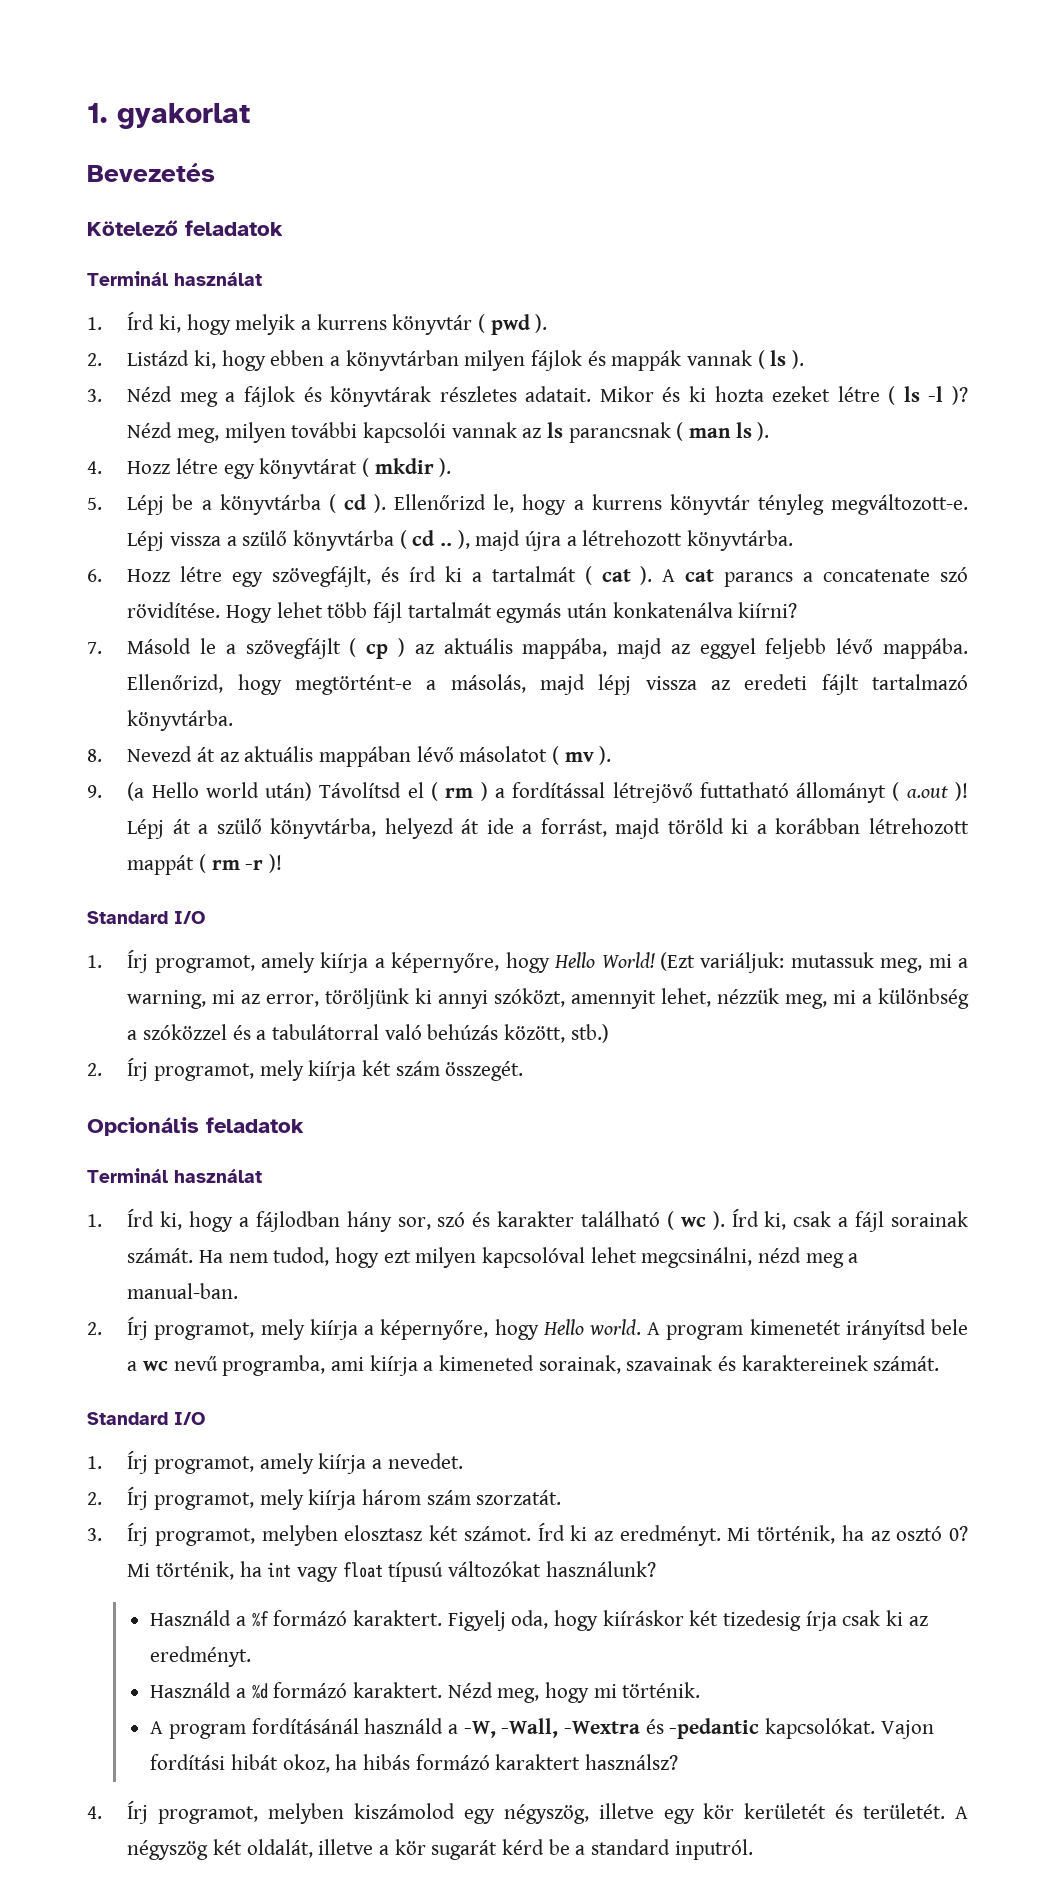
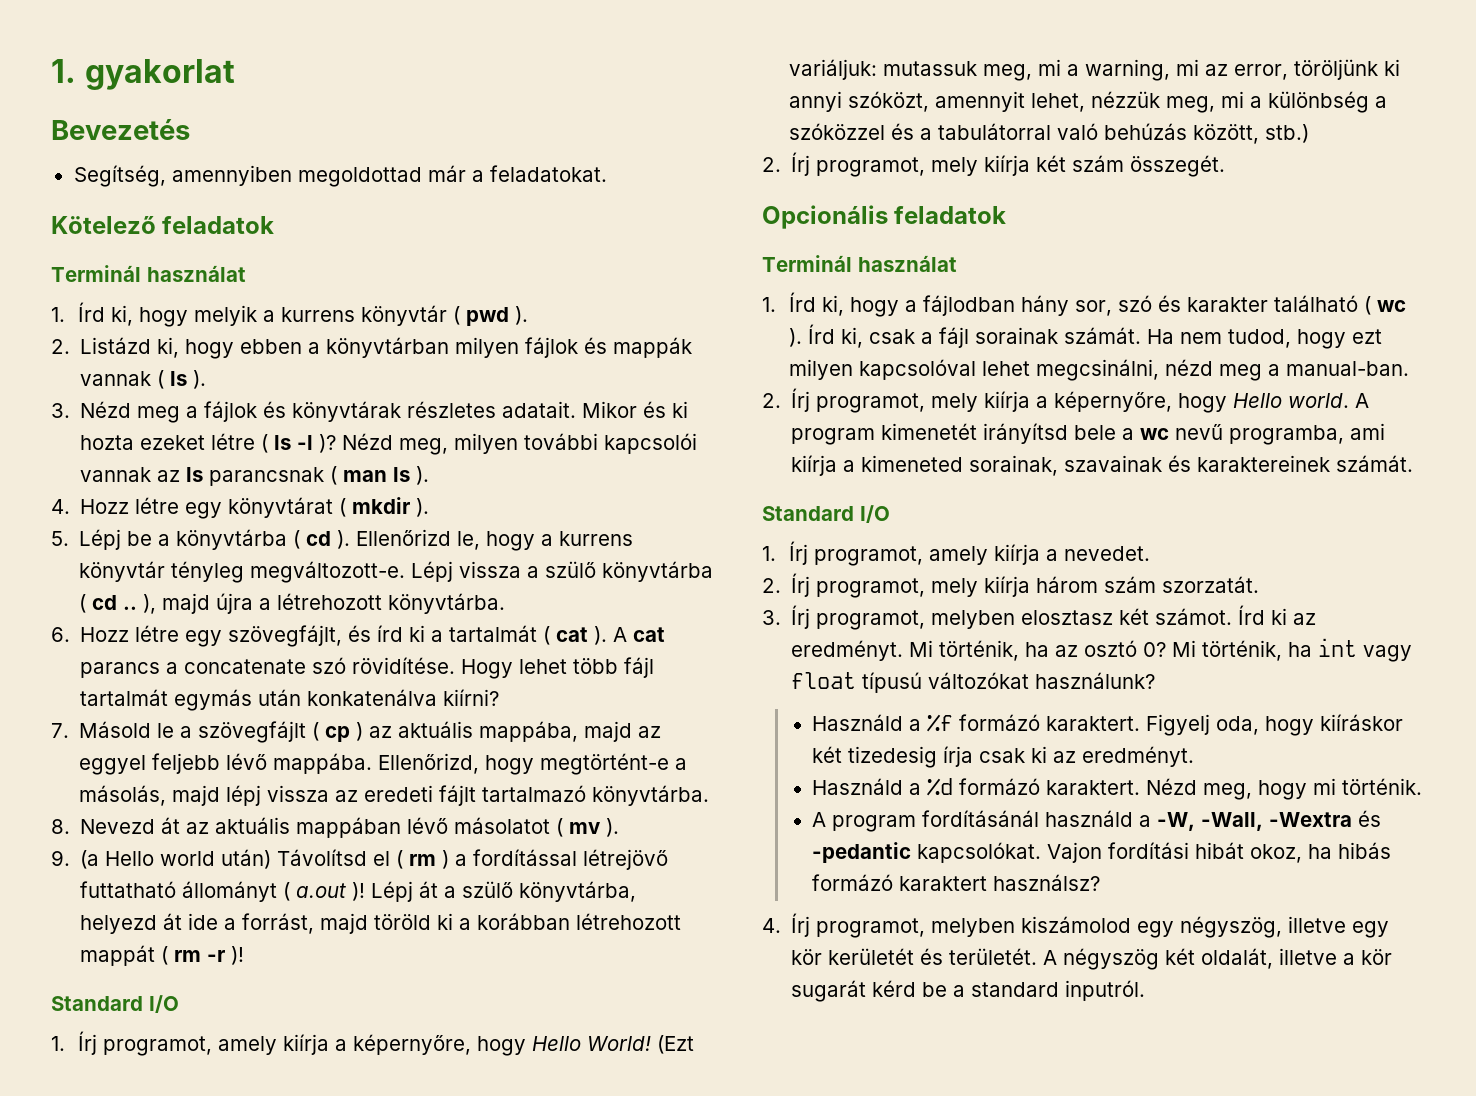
(215, 172) none -> [73,165,607,187] // Segítség, amennyiben megoldottad már a feladatokat.

